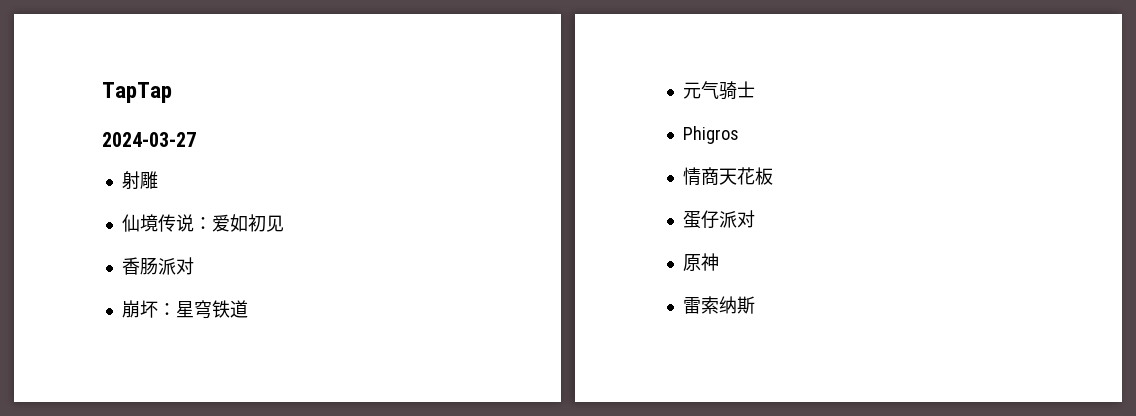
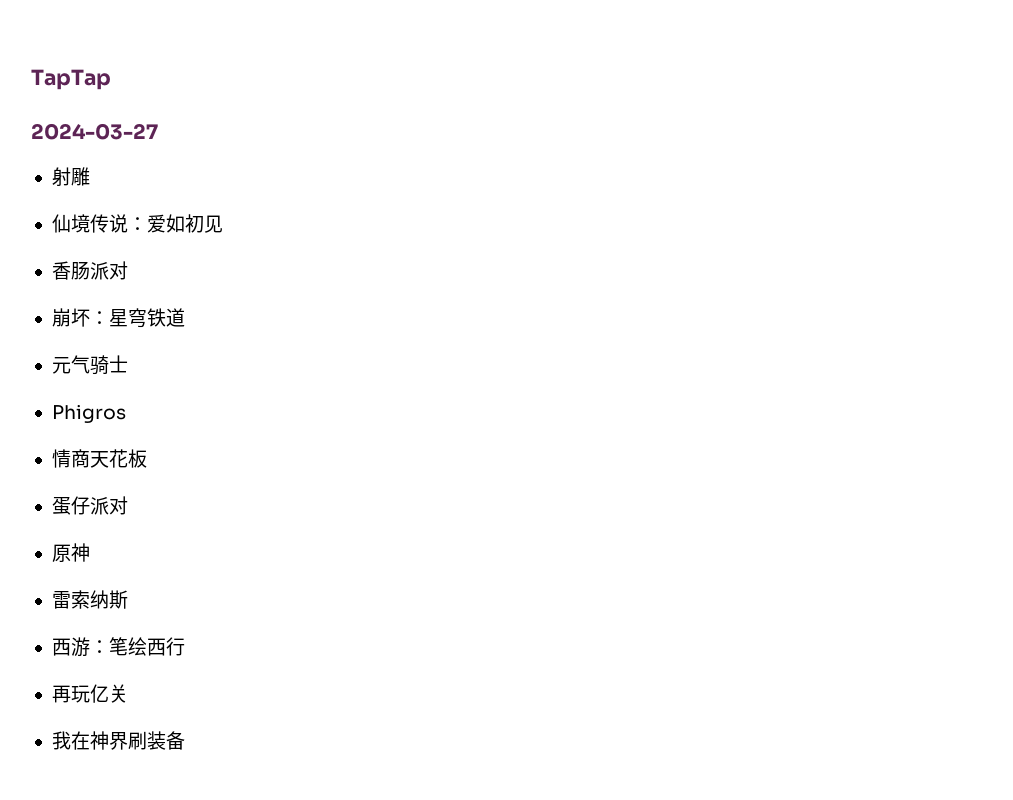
(755, 305) none -> [51,637,185,657] [51,684,128,703] [51,731,185,750] // 西游：笔绘西行 // 再玩亿关 // 我在神界刷装备

